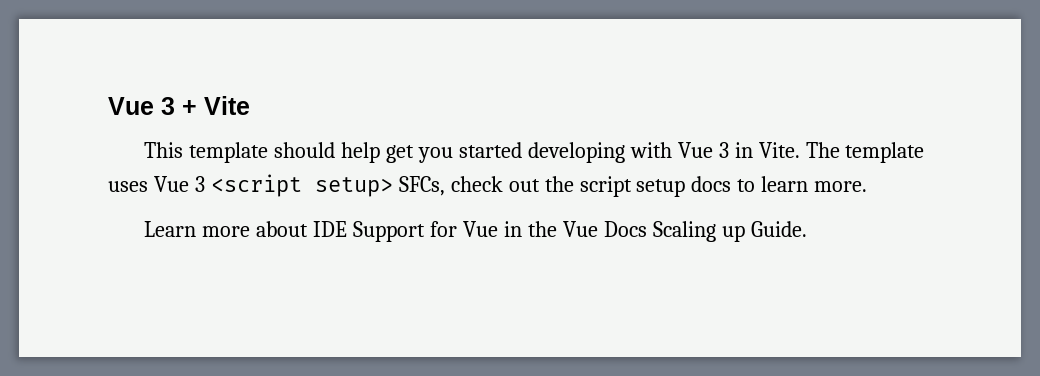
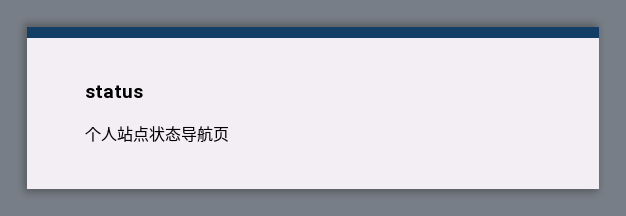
[108,96,250,115] [144,142,925,163] [108,174,868,197] [144,221,807,242] Vue 3 + Vite // This template should help get you started developing with Vue 3 in Vite. The template uses Vue 3 <script setup> SFCs, check out the script setup docs to learn more. // Learn more about IDE Support for Vue in the Vue Docs Scaling up Guide. -> [85,85,143,98] [85,126,229,142] status // 个人站点状态导航页

